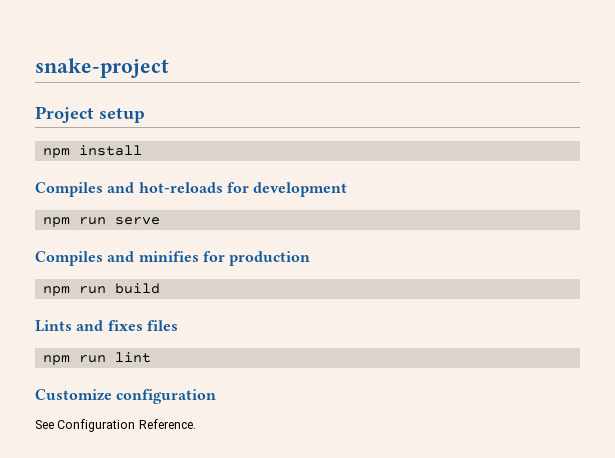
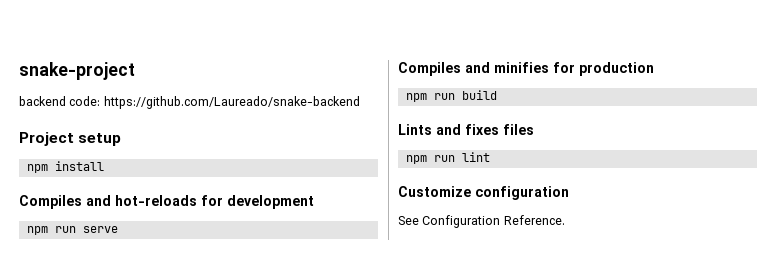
(169, 68) none -> [19,96,360,109] // backend code: https://github.com/Laureado/snake-backend

